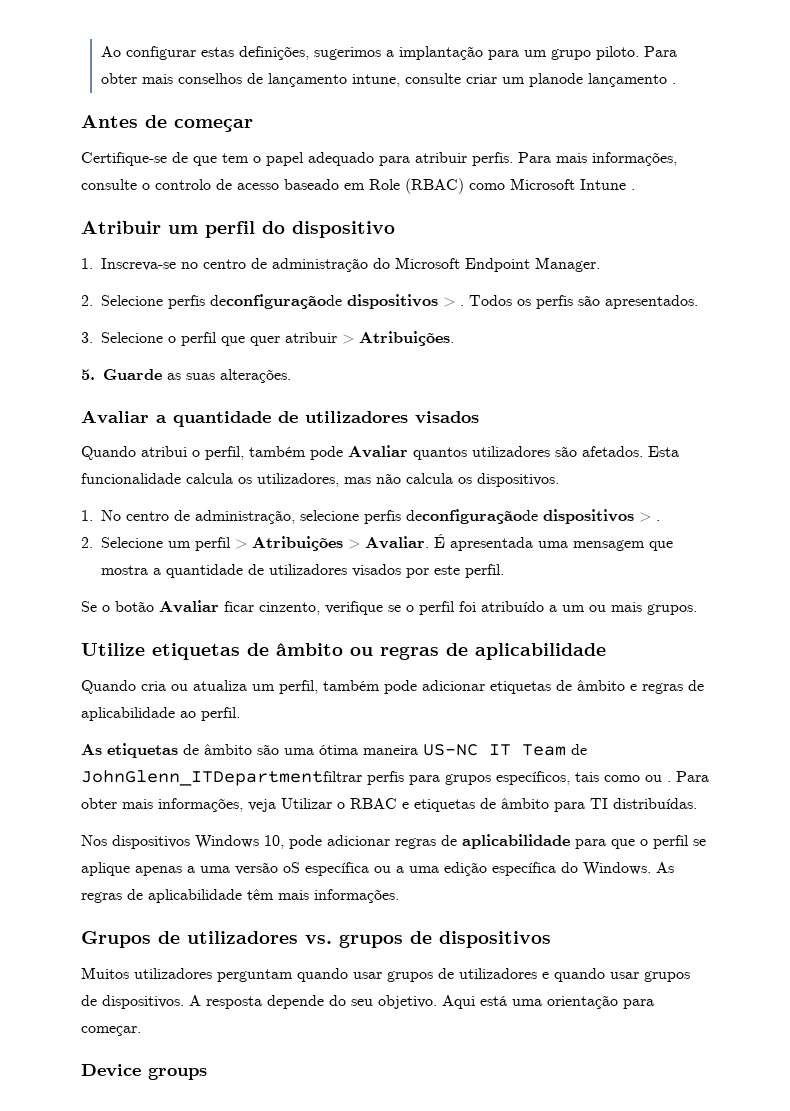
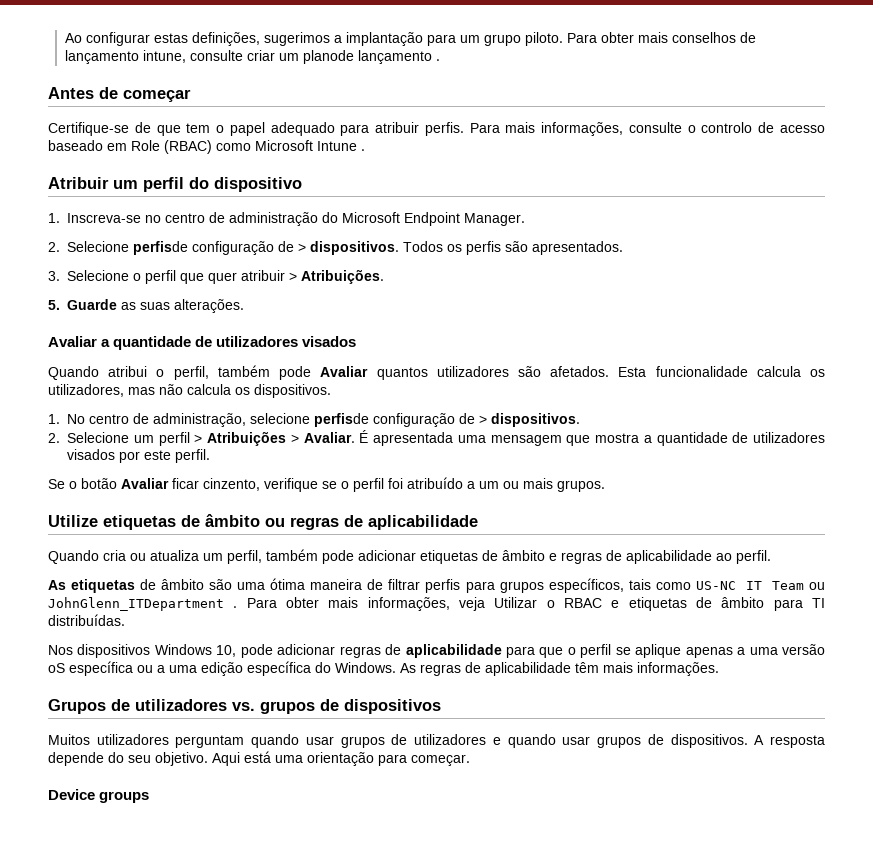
[168,294,464,309] perfis deconfiguraçãode dispositivos > . -> [133,241,399,255] perfisde configuração de > dispositivos.
[364,509,660,524] perfis deconfiguraçãode dispositivos > . -> [314,413,580,427] perfisde configuração de > dispositivos.
[423,744,587,756] [81,770,362,786] US-NC IT Team de JohnGlenn_ITDepartmentfiltrar -> [367,579,421,590] de filtrar
[645,775,662,782] ou -> [695,581,825,590] [48,597,224,611] US-NC IT Team ou JohnGlenn_ITDepartment

